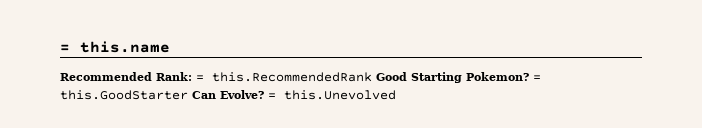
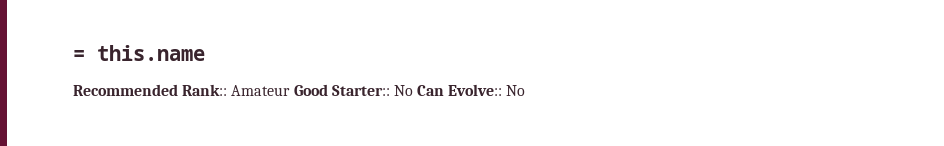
[156,72,541,83] [60,90,396,100] Rank: = this.RecommendedRank Good Starting Pokemon? = this.GoodStarter Can Evolve? = this.Unevolved -> [182,84,526,96] Rank:: Amateur Good Starter:: No Can Evolve:: No

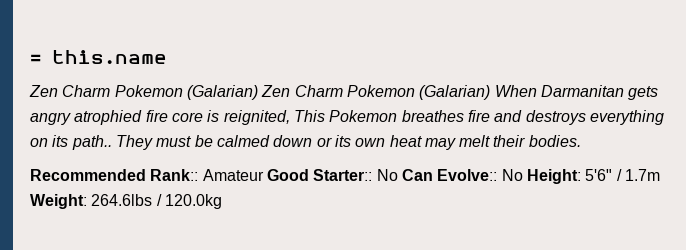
(205, 53) none -> [29,85,659,100] [30,110,664,125] [30,135,581,150] // Zen Charm Pokemon (Galarian) Zen Charm Pokemon (Galarian) When Darmanitan gets angry atrophied fire core is reignited, This Pokemon breathes fire and destroys everything on its path.. They must be calmed down or its own heat may melt their bodies.
(526, 90) none -> [526,169,660,184] [30,194,222,209] Height: 5'6" / 1.7m Weight: 264.6lbs / 120.0kg

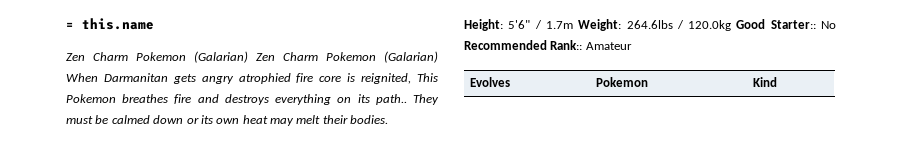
[30,169,523,181] Recommended Rank:: Amateur Good Starter:: No Can Evolve:: No -> (389, 119) none
(222, 201) none -> [736,19,836,29] [464,40,632,50] [469,77,510,87] [595,77,648,87] [752,77,777,87] Good Starter:: No Recommended Rank:: Amateur // Evolves | Pokemon | Kind

